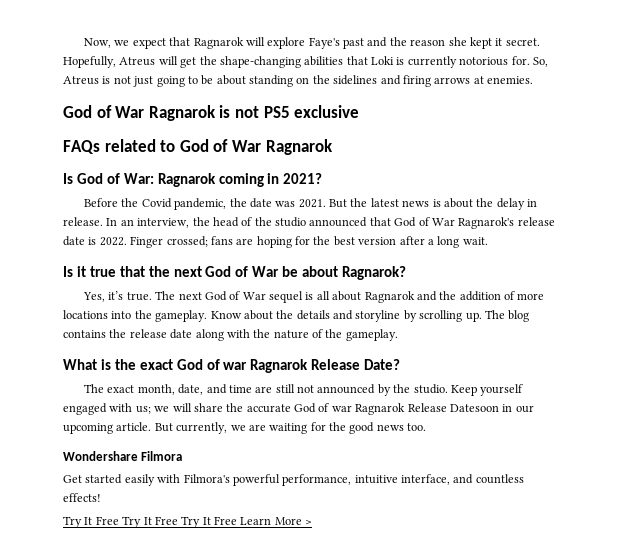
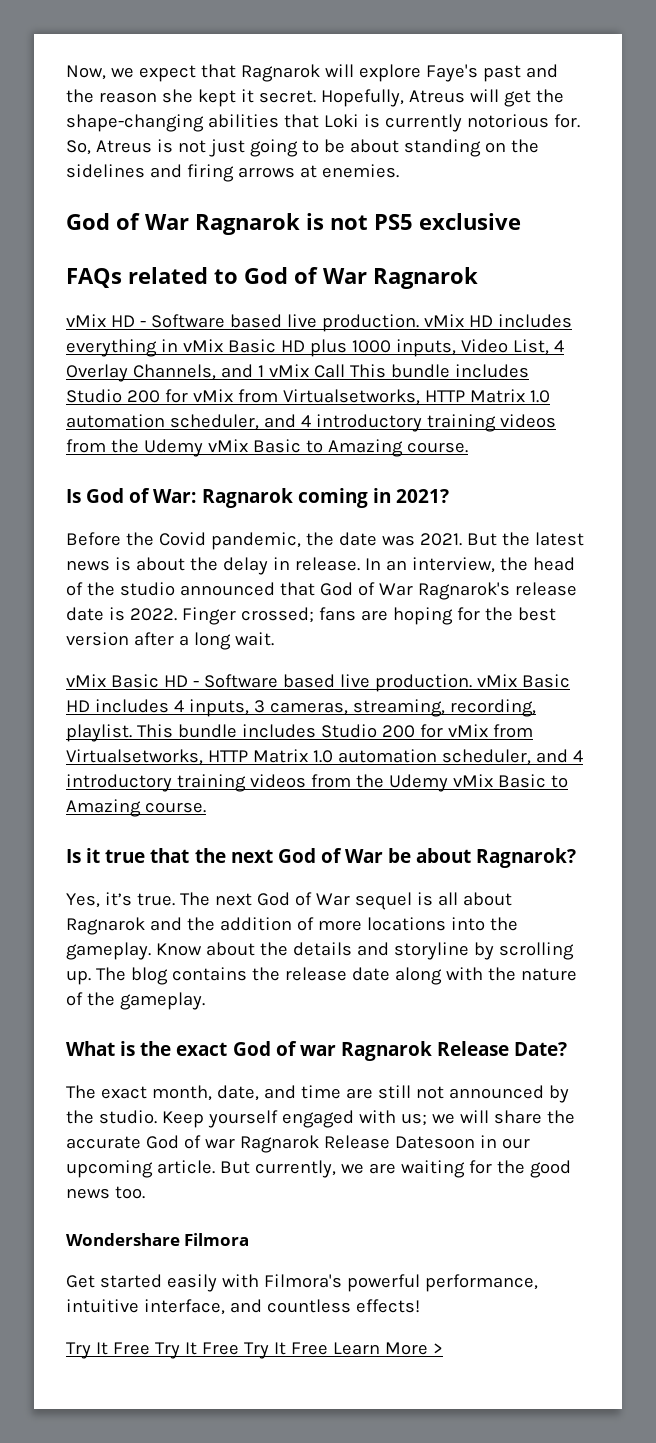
(333, 147) none -> [66,314,572,332] [66,339,564,357] [66,364,529,382] [66,389,550,405] [66,414,556,432] [66,439,468,457] // vMix HD - Software based live production. vMix HD includes everything in vMix Basic HD plus 1000 inputs, Video List, 4 Overlay Channels, and 1 vMix Call This bundle includes Studio 200 for vMix from Virtualsetworks, HTTP Matrix 1.0 automation scheduler, and 4 introductory training videos from the Udemy vMix Basic to Amazing course.
(488, 241) none -> [66,674,570,692] [66,699,536,717] [66,724,533,742] [66,749,583,765] [66,774,568,792] [66,799,206,817] // vMix Basic HD - Software based live production. vMix Basic HD includes 4 inputs, 3 cameras, streaming, recording, playlist. This bundle includes Studio 200 for vMix from Virtualsetworks, HTTP Matrix 1.0 automation scheduler, and 4 introductory training videos from the Udemy vMix Basic to Amazing course.

